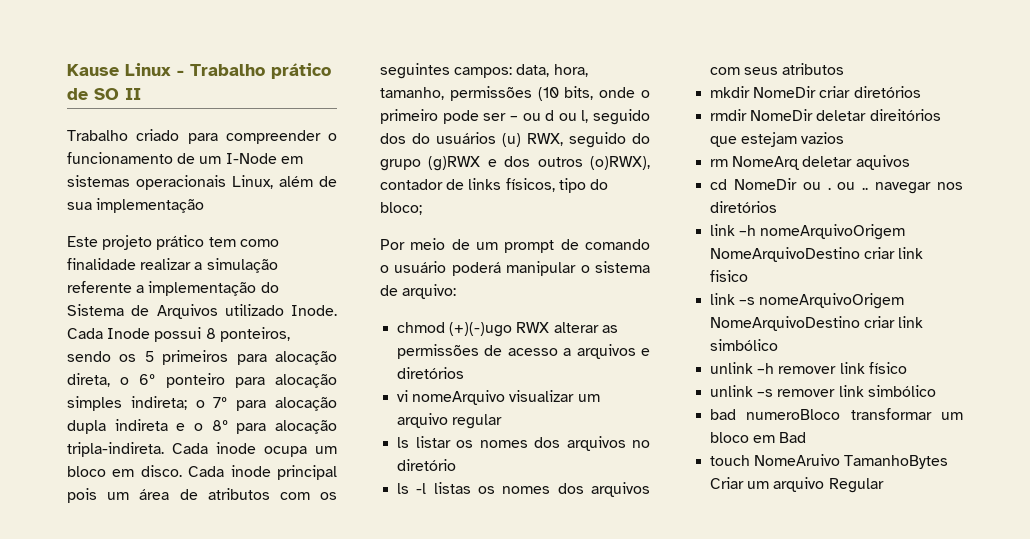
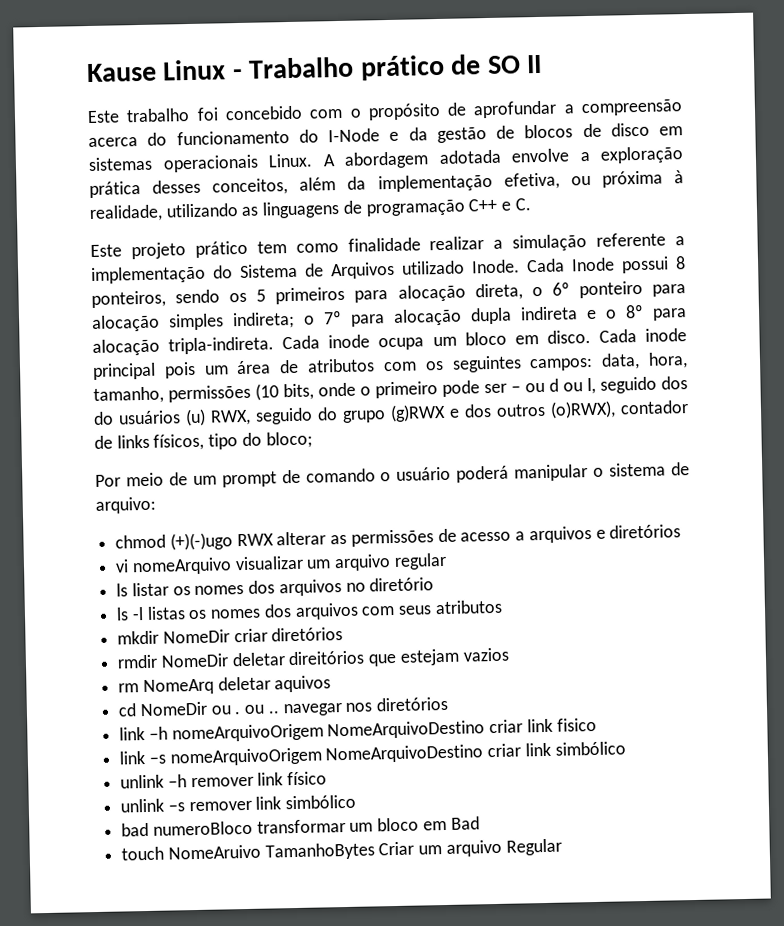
[67,129,337,144] [67,152,303,164] [67,175,337,190] [67,198,205,213] Trabalho criado para compreender o funcionamento de um I-Node em sistemas operacionais Linux, além de sua implementação -> [87,99,683,124] [88,122,683,148] [88,146,684,173] [89,170,684,199] [89,198,531,223] Este trabalho foi concebido com o propósito de aprofundar a compreensão acerca do funcionamento do I-Node e da gestão de blocos de disco em sistemas operacionais Linux. A abordagem adotada envolve a exploração prática desses conceitos, além da implementação efetiva, ou próxima à realidade, utilizando as linguagens de programação C++ e C.

